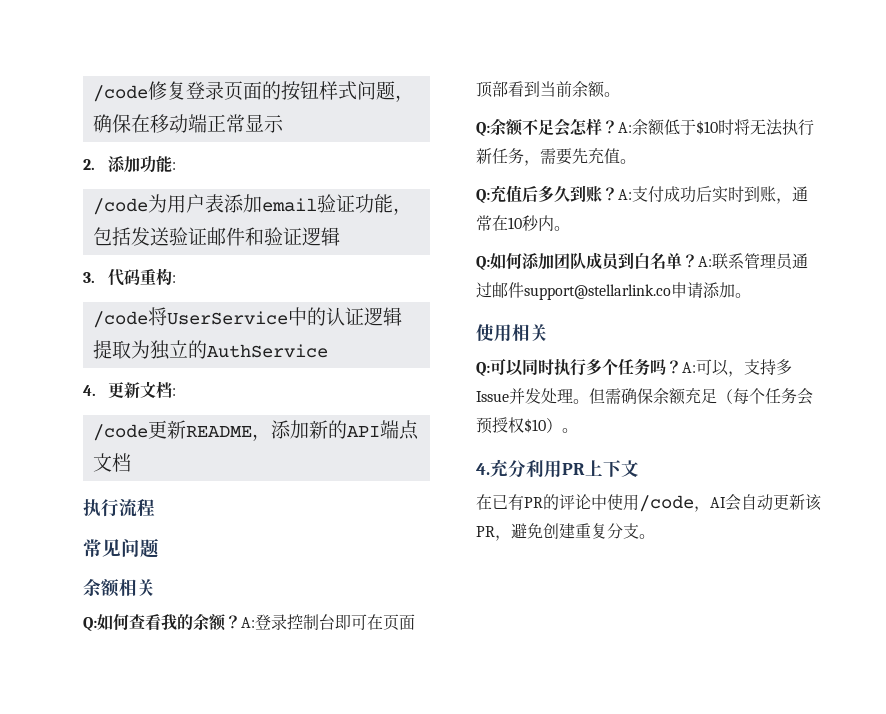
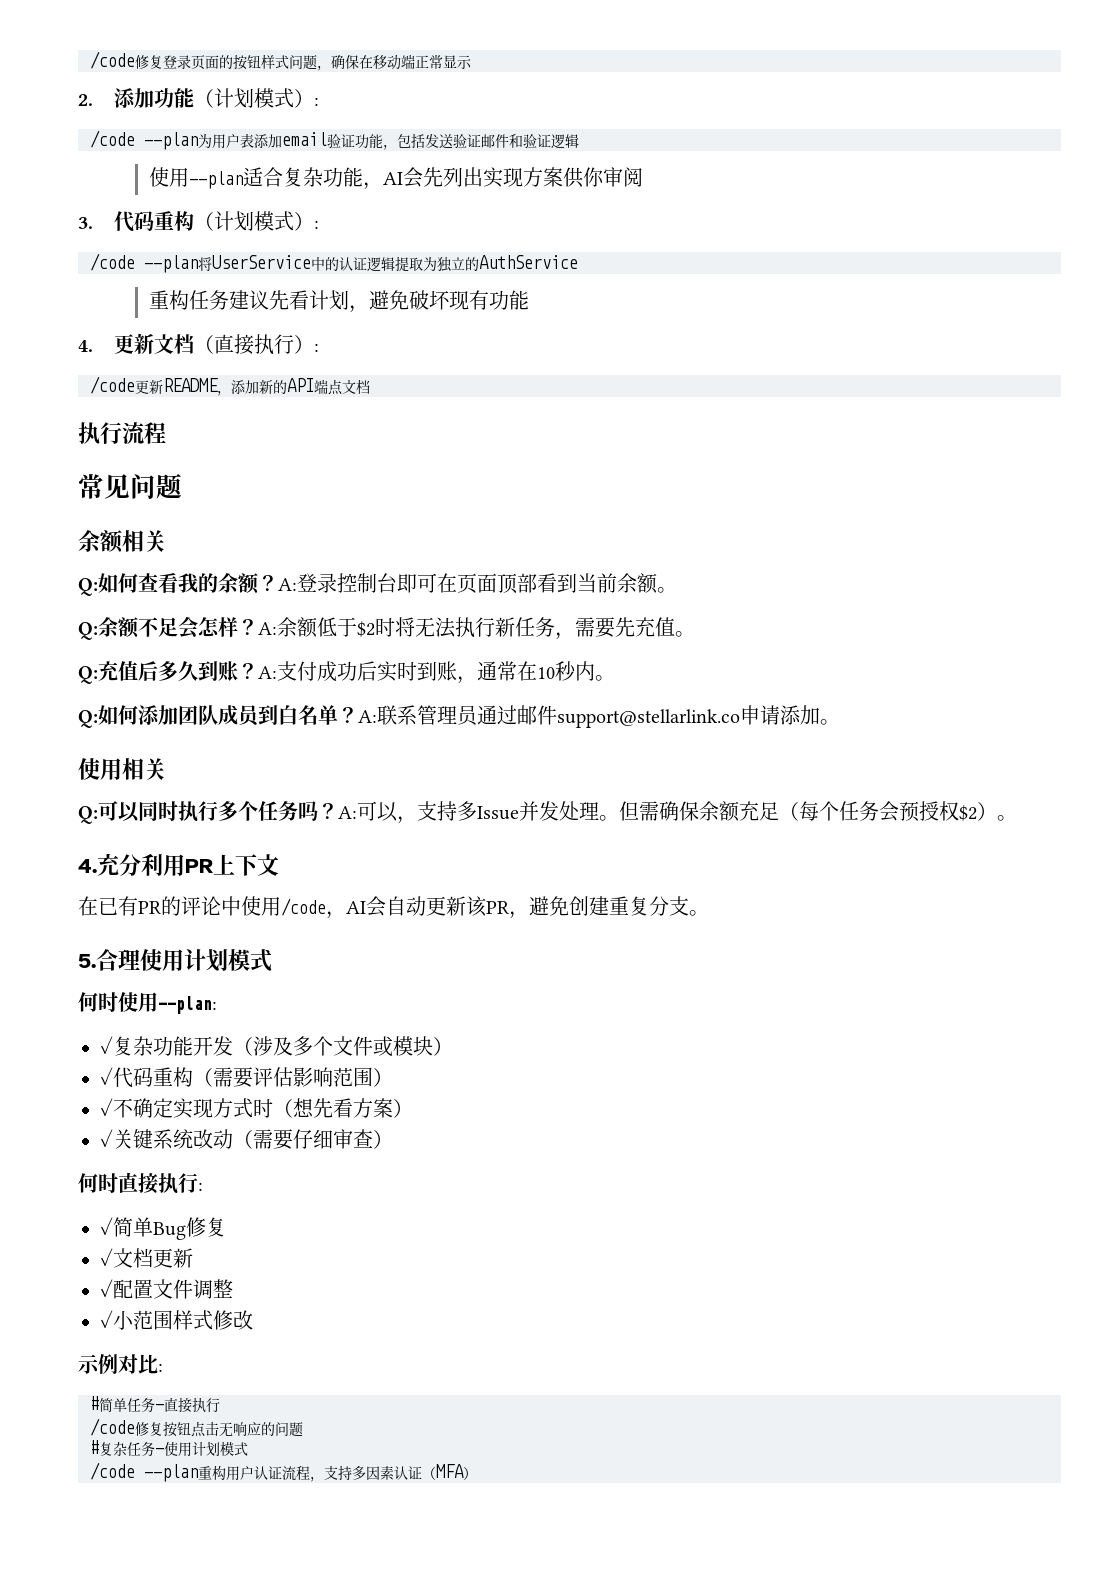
[172,162,177,170] [92,198,148,215] : // /code -> [193,88,319,108] [90,130,198,150] （计划模式）: // /code --plan
(340, 236) none -> [149,167,644,190] // 使用--plan适合复杂功能，AI会先列出实现方案供你审阅
[172,275,177,283] [92,311,148,328] : // /code -> [193,211,319,231] [90,253,198,273] （计划模式）: // /code --plan
(328, 351) none -> [149,290,530,313] // 重构任务建议先看计划，避免破坏现有功能
(173, 389) none -> [193,334,314,355] （直接执行）
[696,120,718,135] $10 -> [357,621,375,637] $2
[524,418,546,433] $10 -> [959,805,977,821] $2
(655, 536) none -> [78,949,272,972] [78,992,217,1014] [100,1036,453,1057] [100,1067,393,1088] [100,1098,413,1119] [100,1129,393,1150] [78,1172,203,1194] [100,1217,226,1240] [100,1248,193,1268] [100,1279,233,1299] [100,1310,253,1330] [78,1353,163,1374] [90,1396,220,1413] [90,1418,303,1437] [90,1440,248,1457] [90,1462,477,1482] // 5.合理使用计划模式 // 何时使用--plan: // ✓复杂功能开发（涉及多个文件或模块） // ✓代码重构（需要评估影响范围） // ✓不确定实现方式时（想先看方案） // ✓关键系统改动（需要仔细审查） // 何时直接执行: // ✓简单Bug修复 // ✓文档更新 // ✓配置文件调整 // ✓小范围样式修改 // 示例对比: // #简单任务-直接执行 // /code修复按钮点击无响应的问题 // #复杂任务-使用计划模式 // /code --plan重构用户认证流程，支持多因素认证（MFA）

